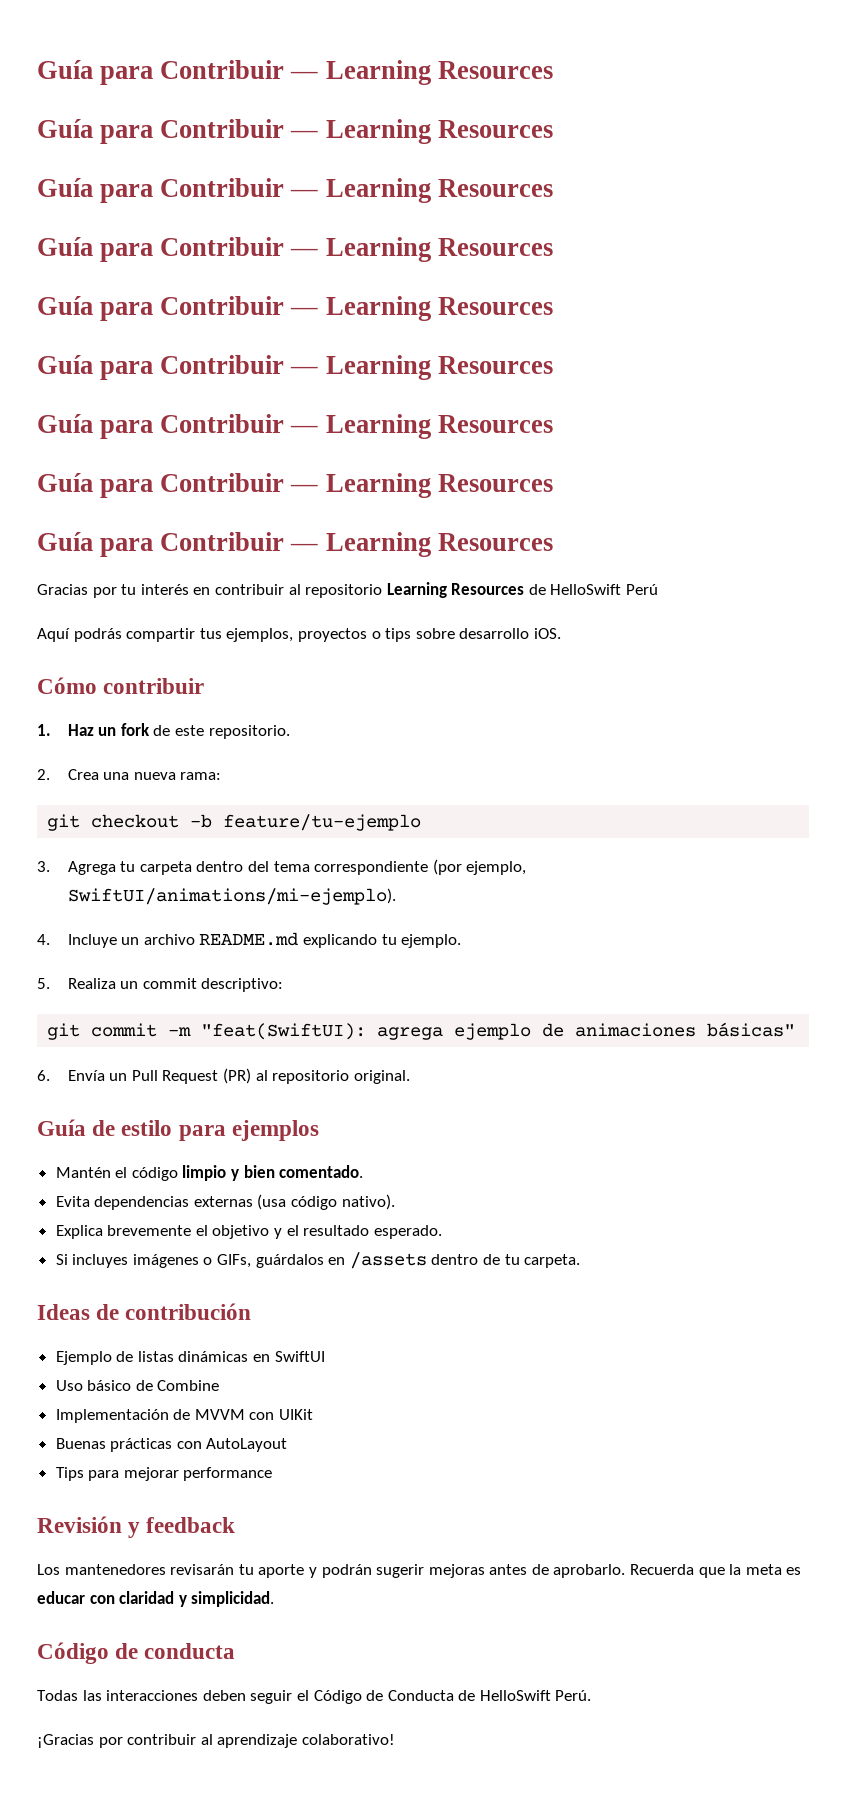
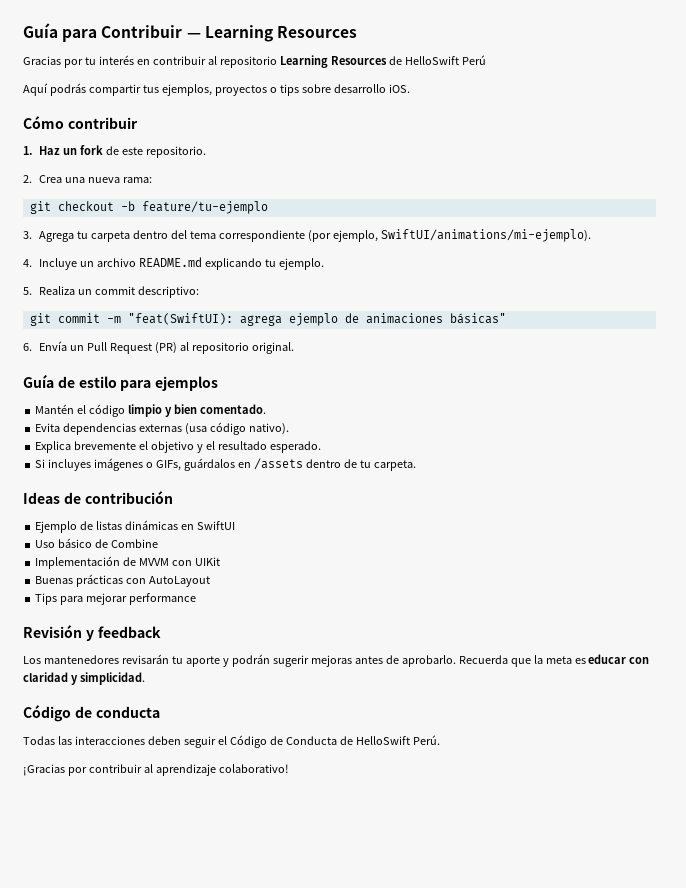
[37,60,553,85] [37,119,553,144] [37,178,553,203] [37,237,553,262] [37,296,553,321] [37,355,553,380] [37,414,553,439] [37,473,553,498] [37,532,553,557] Guía para Contribuir — Learning Resources // Guía para Contribuir — Learning Resources // Guía para Contribuir — Learning Resources // Guía para Contribuir — Learning Resources // Guía para Contribuir — Learning Resources // Guía para Contribuir — Learning Resources // Guía para Contribuir — Learning Resources // Guía para Contribuir — Learning Resources // Guía para Contribuir — Learning Resources -> [23,23,357,42] Guía para Contribuir — Learning Resources

